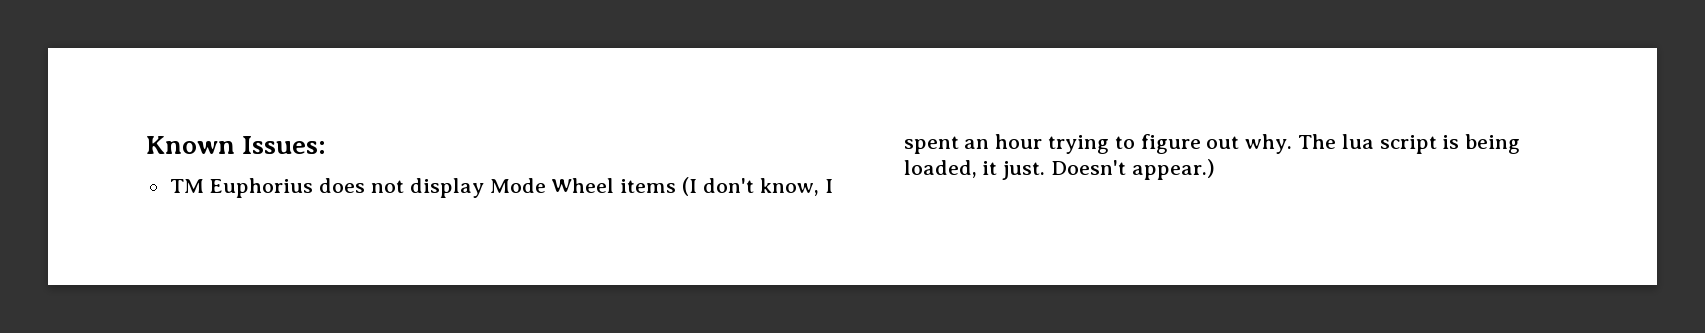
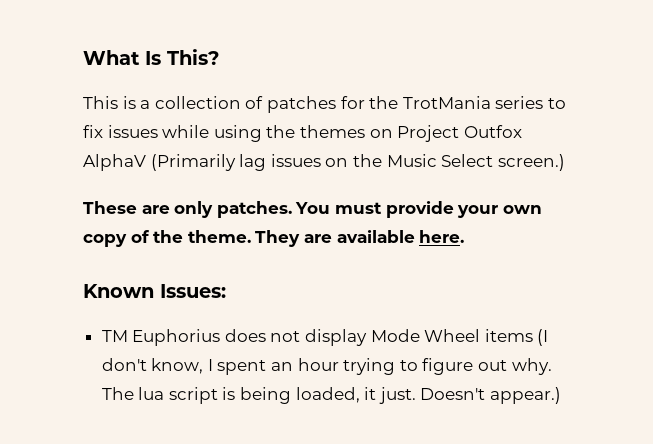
(146, 145) none -> [83,49,219,65] [83,96,566,113] [83,125,522,142] [83,154,565,171] [83,201,542,218] [83,230,465,247] What Is This? // This is a collection of patches for the TrotMania series to fix issues while using the themes on Project Outfox AlphaV (Primarily lag issues on the Music Select screen.) // These are only patches. You must provide your own copy of the theme. They are available here. //

